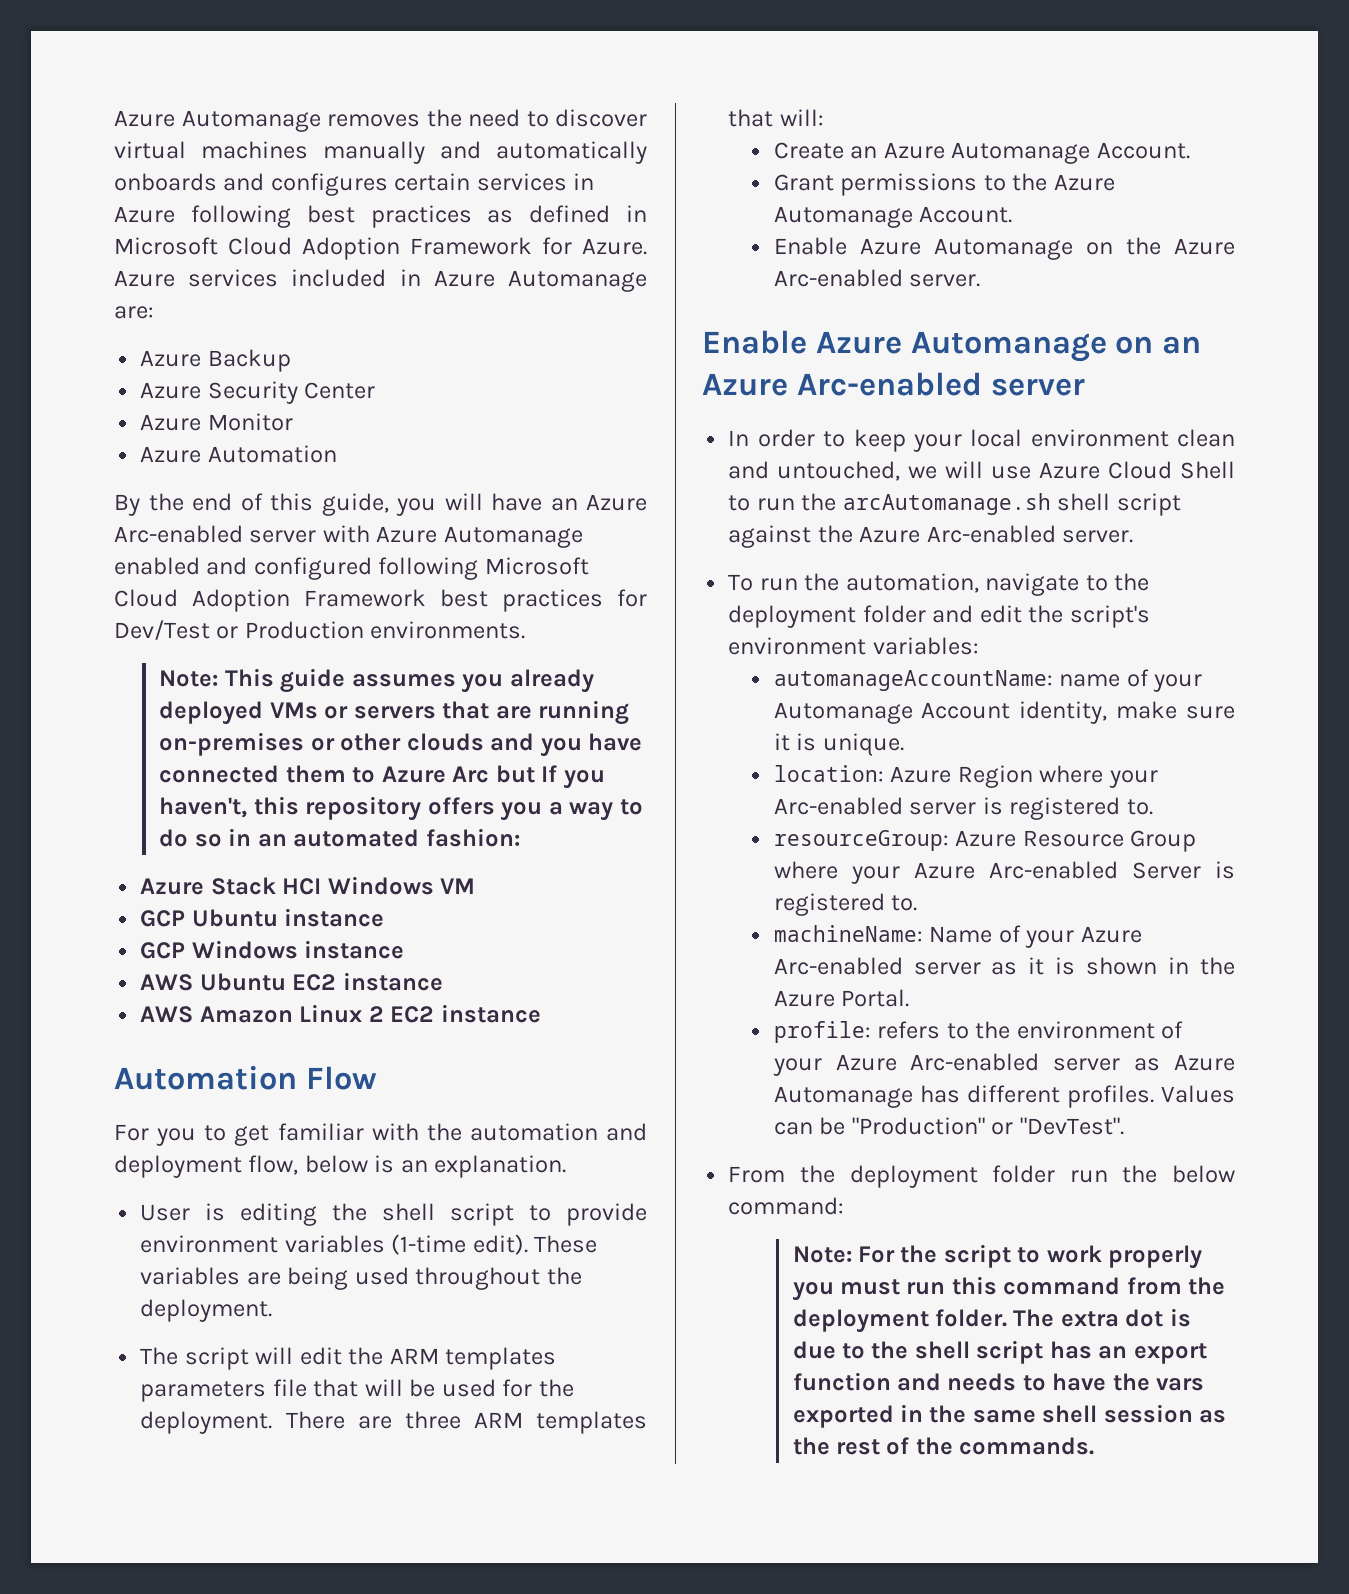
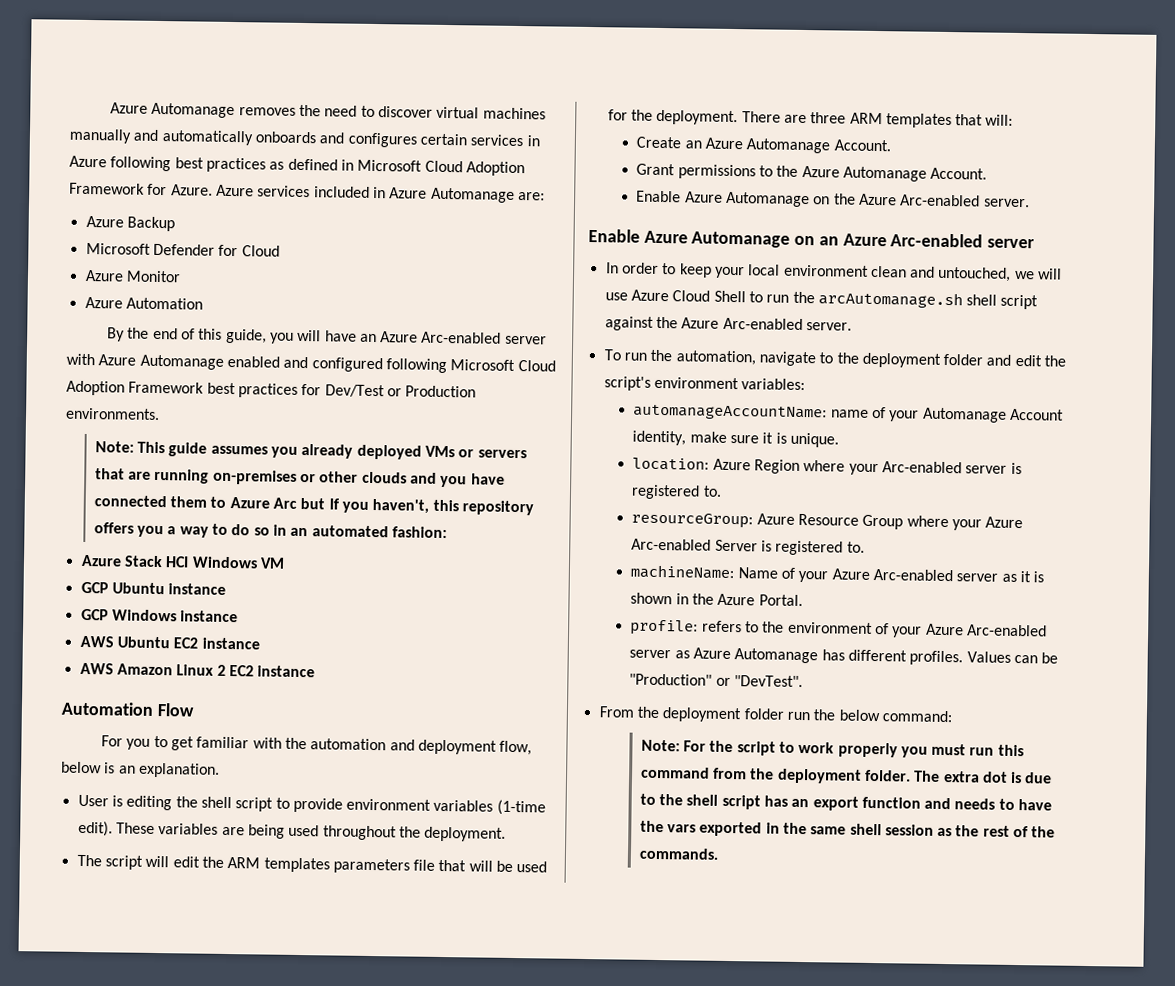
[140,381,376,404] Azure Security Center -> [85,242,280,257] Microsoft Defender for Cloud

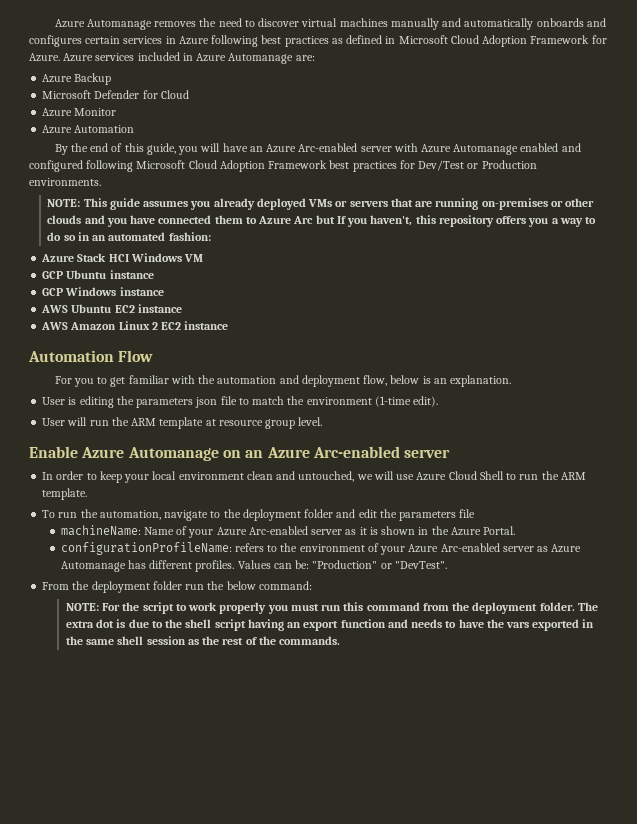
[94,441,134,453] Note: -> [47,199,81,207] NOTE:
[200,796,546,816] [77,820,507,842] [76,854,548,874] [607,109,1014,129] [636,136,891,154] [636,163,988,182] [636,190,1030,208] shell script to provide environment variables (1-time edit). These variables are being used throughout the deployment. // The script will edit the ARM templates parameters file that will be used for the deployment. There are three ARM templates that will: // Create an Azure Automanage Account. // Grant permissions to the Azure Automanage Account. // Enable Azure Automanage on the Azure Arc-enabled server. -> [136,396,439,408] [42,417,323,429] parameters json file to match the environment (1-time edit). // User will run the ARM template at resource group level.
[817,291,1039,310] [604,316,852,331] arcAutomanage.sh shell script against the Azure Arc-enabled server. -> [560,472,586,480] [42,488,88,500] ARM template.
[603,376,806,391] [633,404,1064,423] [632,430,839,448] [632,457,1022,476] [631,484,722,500] [631,512,1024,531] [631,538,865,556] script's environment variables: // automanageAccountName: name of your Automanage Account identity, make sure it is unique. // location: Azure Region where your Arc-enabled server is registered to. // resourceGroup: Azure Resource Group where your Azure Arc-enabled Server is registered to. -> [399,509,476,521] parameters file
[630,619,699,636] profile: -> [60,542,232,555] configurationProfileName:
[1041,652,1059,664] be -> [295,560,310,569] be:
[640,739,680,752] Note: -> [65,603,99,611] NOTE:
[763,795,788,807] has -> [247,619,284,631] having

